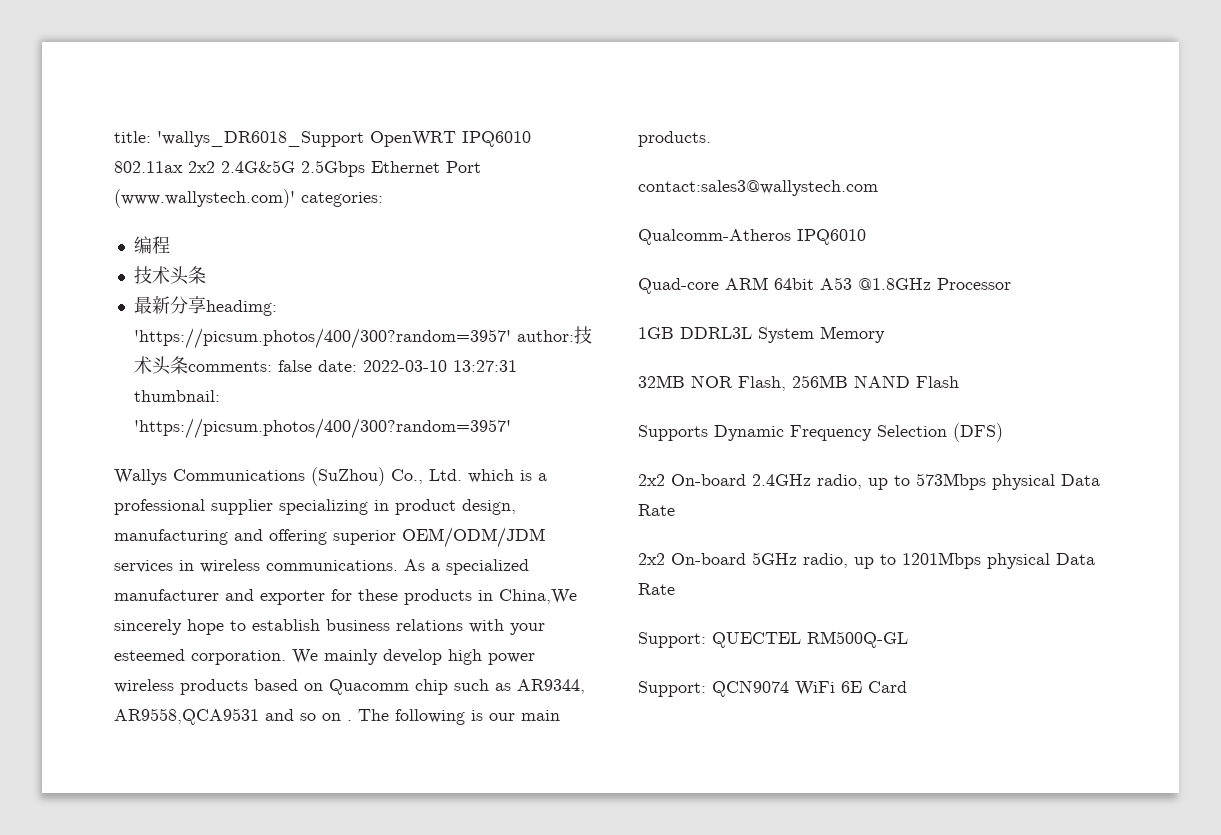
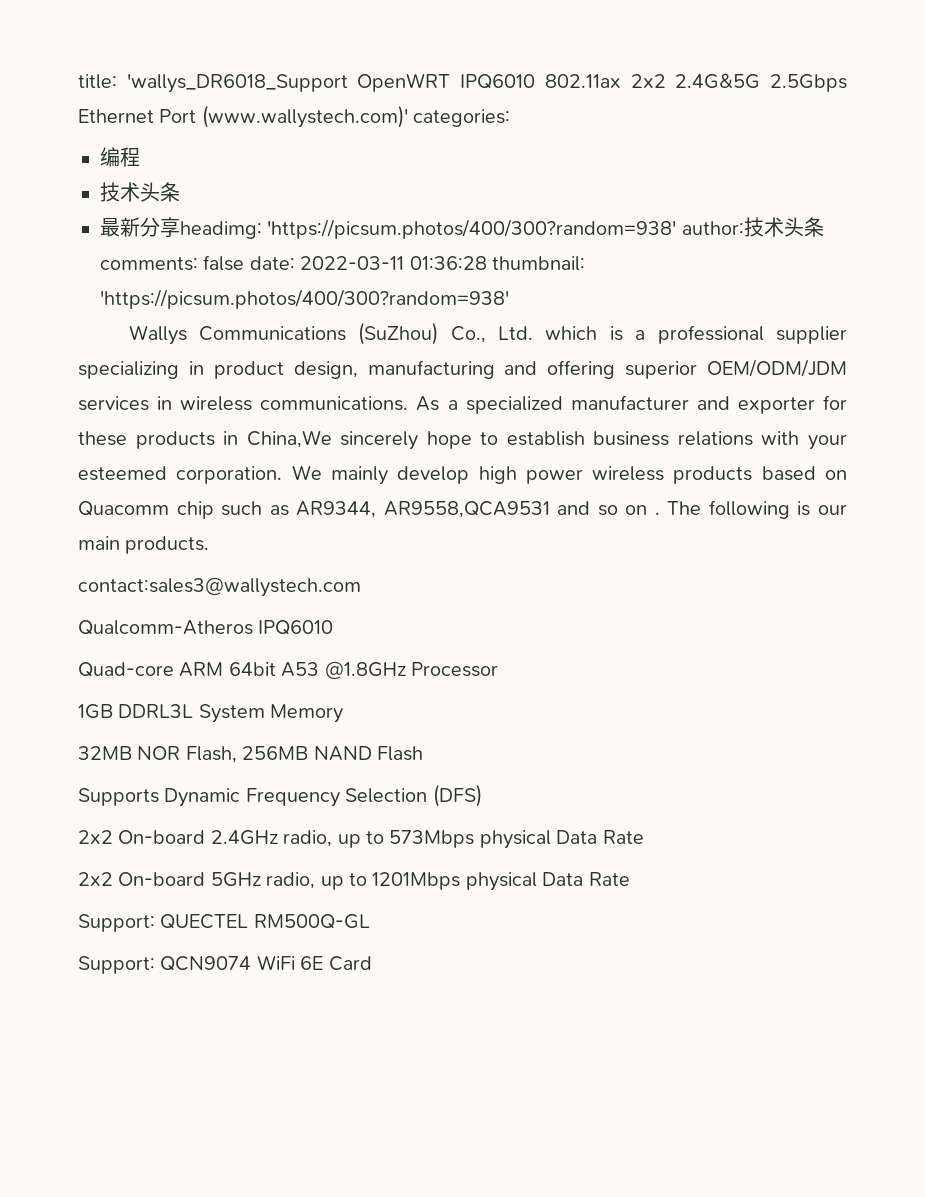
[133,328,511,349] 'https://picsum.photos/400/300?random=3957' -> [267,219,677,239] 'https://picsum.photos/400/300?random=938'
[362,360,517,372] [133,390,220,402] [133,418,511,439] 2022-03-10 13:27:31 thumbnail: 'https://picsum.photos/400/300?random=3957' -> [300,256,585,271] [100,289,509,309] 2022-03-11 01:36:28 thumbnail: 'https://picsum.photos/400/300?random=938'

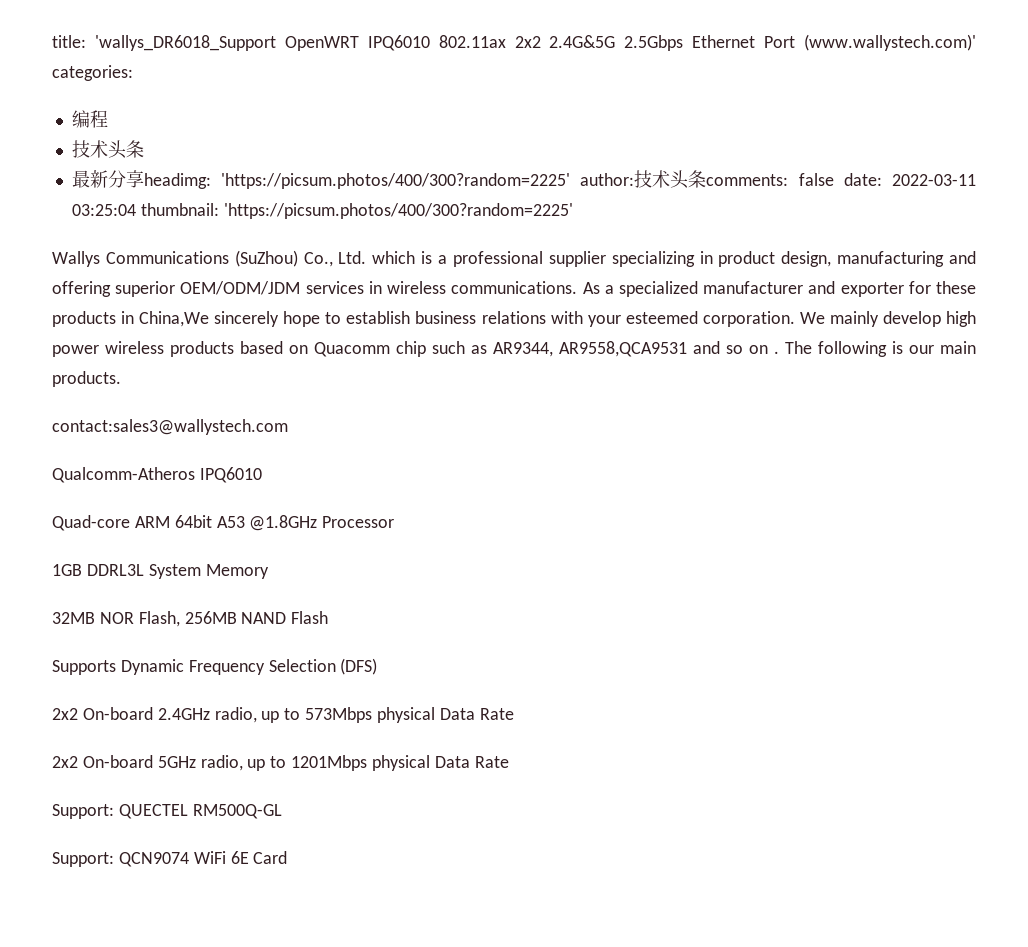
[267,219,677,239] 'https://picsum.photos/400/300?random=938' -> [221,173,571,189] 'https://picsum.photos/400/300?random=2225'
[409,256,585,271] [100,289,509,309] 01:36:28 thumbnail: 'https://picsum.photos/400/300?random=938' -> [71,203,573,219] 03:25:04 thumbnail: 'https://picsum.photos/400/300?random=2225'

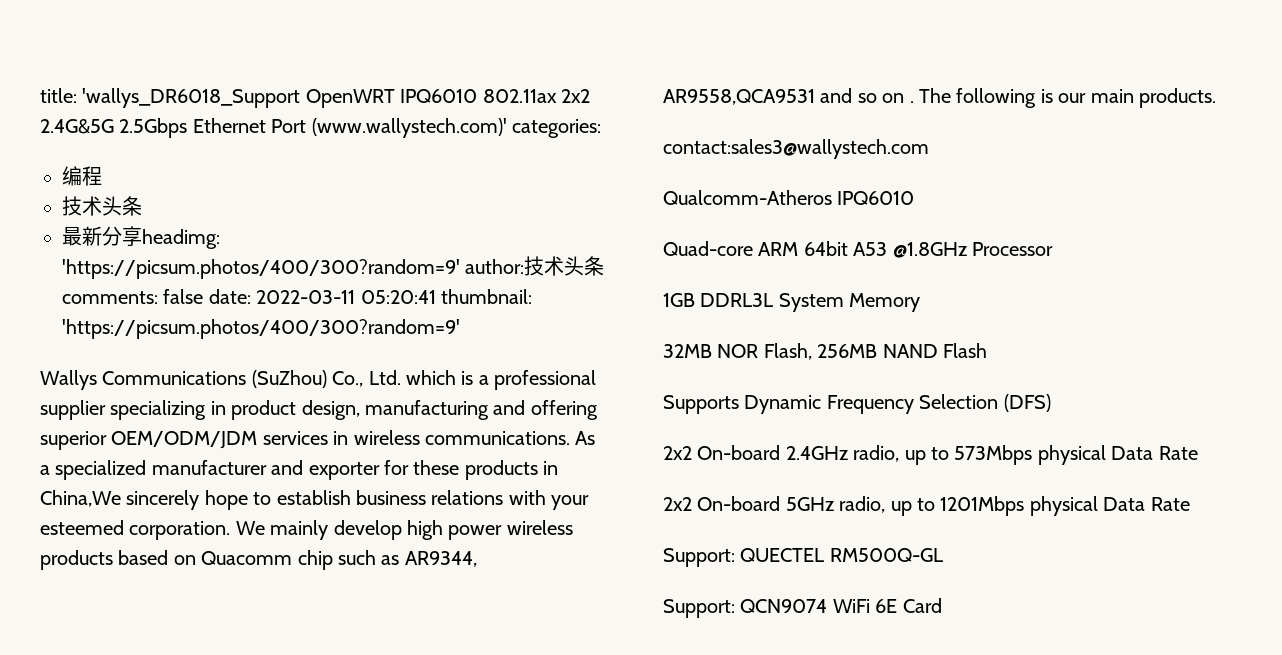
[221,173,571,189] 'https://picsum.photos/400/300?random=2225' -> [62,259,460,279] 'https://picsum.photos/400/300?random=9'
[71,203,573,219] 03:25:04 thumbnail: 'https://picsum.photos/400/300?random=2225' -> [360,289,532,304] [62,319,460,339] 05:20:41 thumbnail: 'https://picsum.photos/400/300?random=9'

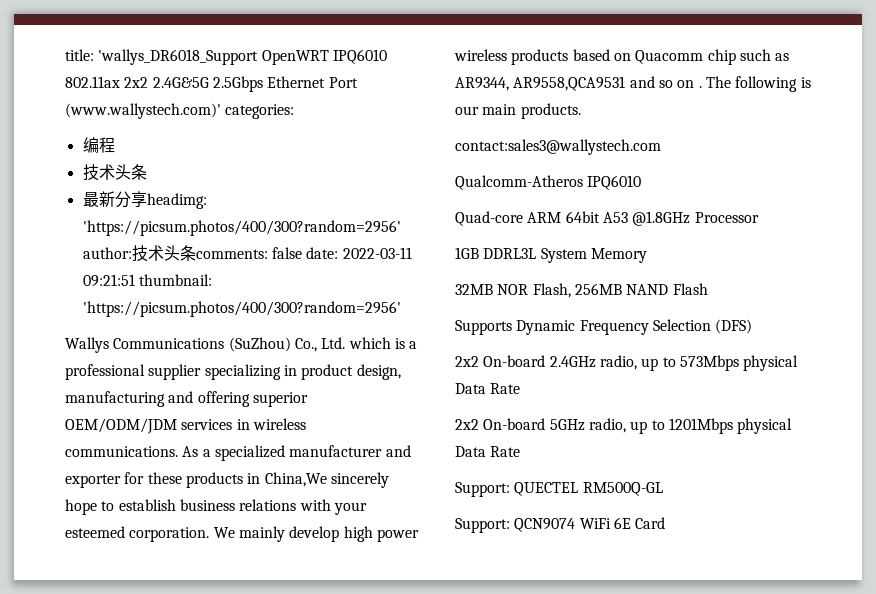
[62,259,460,279] 'https://picsum.photos/400/300?random=9' -> [82,220,401,236] 'https://picsum.photos/400/300?random=2956'
[360,289,532,304] [62,319,460,339] 05:20:41 thumbnail: 'https://picsum.photos/400/300?random=9' -> [82,274,212,287] [82,301,401,317] 09:21:51 thumbnail: 'https://picsum.photos/400/300?random=2956'

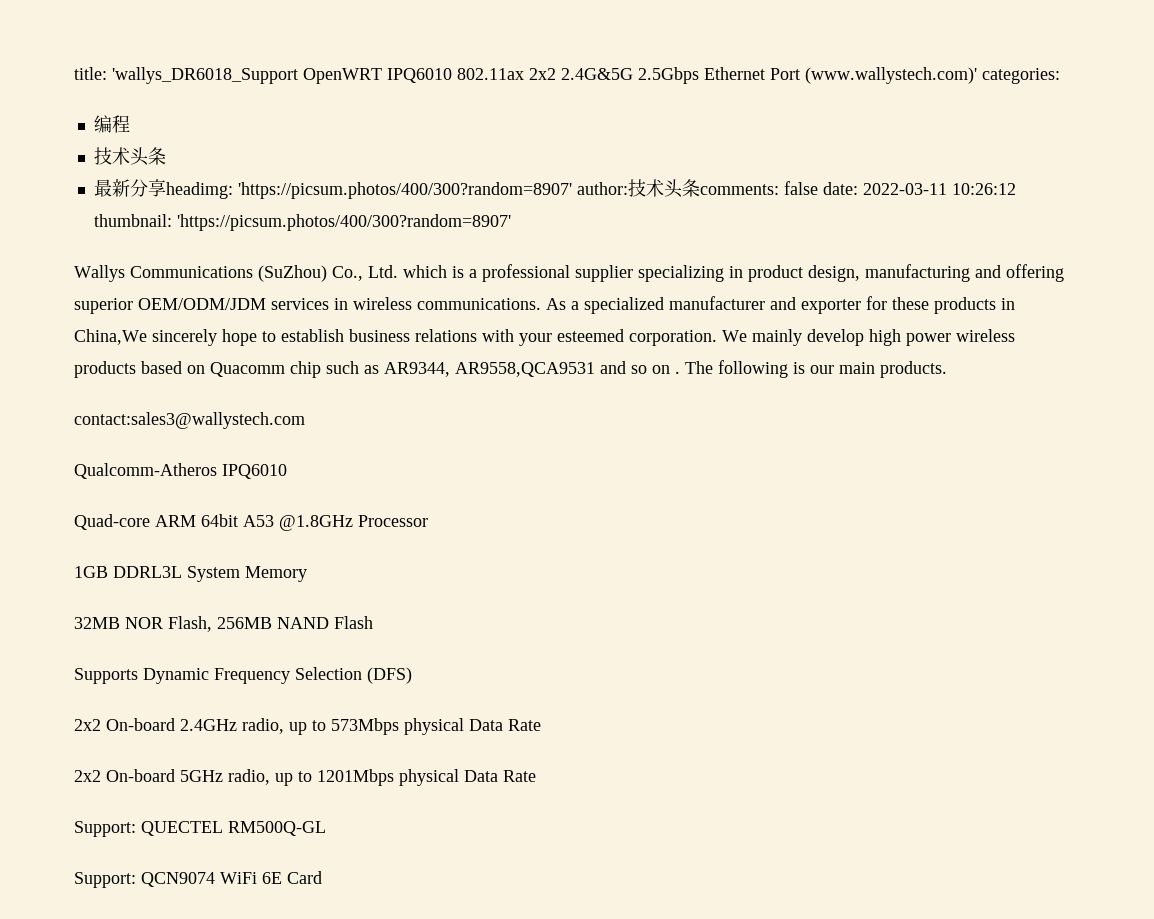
[82,220,401,236] 'https://picsum.photos/400/300?random=2956' -> [237,182,572,199] 'https://picsum.photos/400/300?random=8907'
[82,274,212,287] [82,301,401,317] 09:21:51 thumbnail: 'https://picsum.photos/400/300?random=2956' -> [951,183,1016,195] [93,214,511,231] 10:26:12 thumbnail: 'https://picsum.photos/400/300?random=8907'

